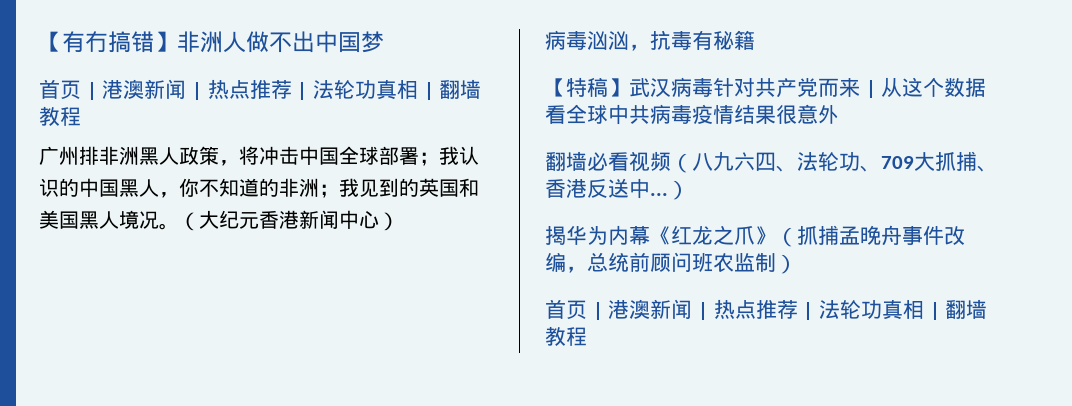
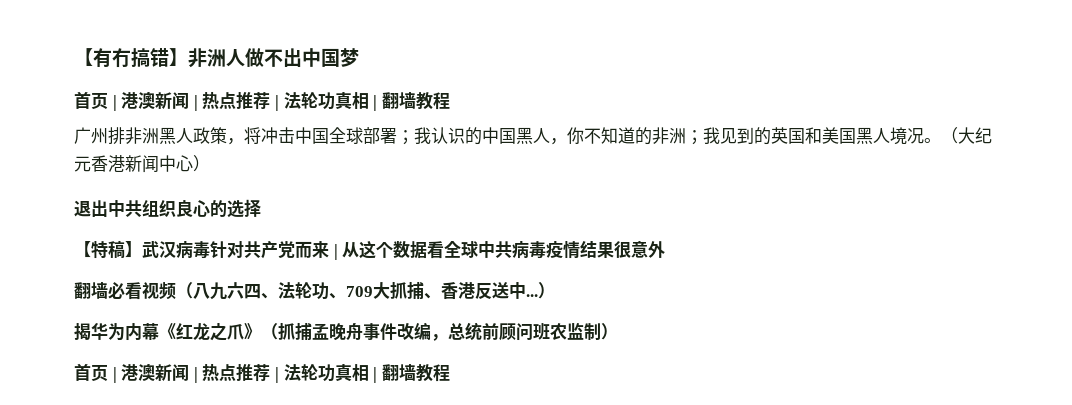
[545,30,755,51] 病毒汹汹，抗毒有秘籍 -> [74,199,261,218] 退出中共组织良心的选择

